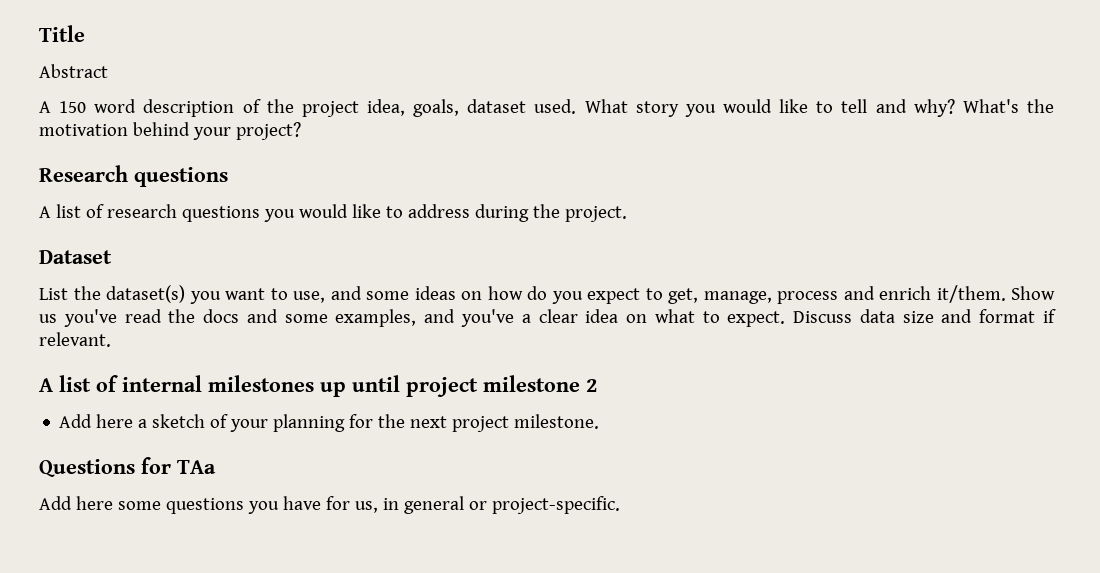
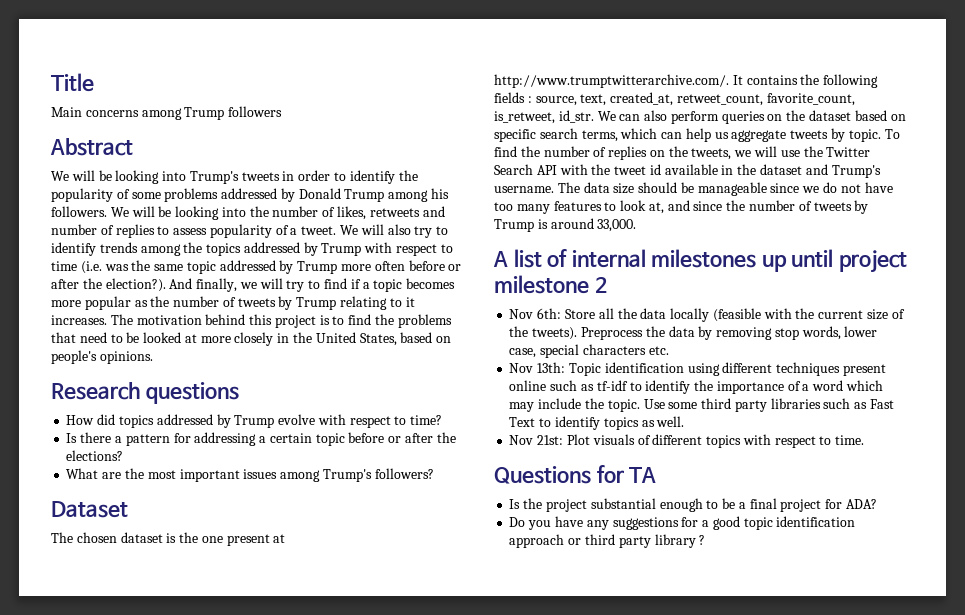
[39,64,108,78] [39,99,1054,117] [39,122,301,140] [39,165,228,187] [39,204,627,222] [39,250,112,264] [39,285,1055,304] [39,309,1056,327] [39,332,111,347] Abstract // A 150 word description of the project idea, goals, dataset used. What story you would like to tell and why? What's the motivation behind your project? // Research questions // A list of research questions you would like to address during the project. // Dataset // List the dataset(s) you want to use, and some ideas on how do you expect to get, manage, process and enrich it/them. Show us you've read the docs and some examples, and you've a clear idea on what to expect. Discuss data size and format if relevant. -> [51,106,283,120] [50,138,133,156] [51,170,418,184] [51,188,450,202] [51,206,445,220] [51,224,449,238] [51,242,453,256] [51,260,462,274] [51,278,456,292] [51,296,415,310] [51,314,452,328] [51,332,452,346] [51,350,153,364] [51,382,239,404] [66,414,443,428] [66,432,456,446] [66,450,124,461] [66,468,434,482] [51,501,128,518] [51,532,286,546] [494,74,879,88] [494,92,855,106] [494,110,906,124] [494,128,900,142] [494,146,871,160] [494,164,881,178] [494,182,893,196] [494,200,869,214] [494,218,637,232] Main concerns among Trump followers // Abstract // We will be looking into Trump's tweets in order to identify the popularity of some problems addressed by Donald Trump among his followers. We will be looking into the number of likes, retweets and number of replies to assess popularity of a tweet. We will also try to identify trends among the topics addressed by Trump with respect to time (i.e. was the same topic addressed by Trump more often before or after the election?). And finally, we will try to find if a topic becomes more popular as the number of tweets by Trump relating to it increases. The motivation behind this project is to find the problems that need to be looked at more closely in the United States, based on people's opinions. // Research questions // How did topics addressed by Trump evolve with respect to time? // Is there a pattern for addressing a certain topic before or after the elections? // What are the most important issues among Trump's followers? // Dataset // The chosen dataset is the one present at http://www.trumptwitterarchive.com/. It contains the following fields : source, text, created_at, retweet_count, favorite_count, is_retweet, id_str. We can also perform queries on the dataset based on specific search terms, which can help us aggregate tweets by topic. To find the number of replies on the tweets, we will use the Twitter Search API with the tweet id available in the dataset and Trump's username. The data size should be manageable since we do not have too many features to look at, and since the number of tweets by Trump is around 33,000.
[59,414,600,432] [39,457,216,477] [39,496,620,514] Add here a sketch of your planning for the next project milestone. // Questions for TAa // Add here some questions you have for us, in general or project-specific. -> [509,308,905,322] [509,326,878,340] [509,344,669,358] [509,362,886,376] [509,380,883,394] [509,398,894,412] [509,416,685,430] [509,434,865,448] [494,465,657,484] [509,498,877,512] [509,516,856,530] [509,534,706,548] Nov 6th: Store all the data locally (feasible with the current size of the tweets). Preprocess the data by removing stop words, lower case, special characters etc. // Nov 13th: Topic identification using different techniques present online such as tf-idf to identify the importance of a word which may include the topic. Use some third party libraries such as Fast Text to identify topics as well. // Nov 21st: Plot visuals of different topics with respect to time. // Questions for TA // Is the project substantial enough to be a final project for ADA? // Do you have any suggestions for a good topic identification approach or third party library ?

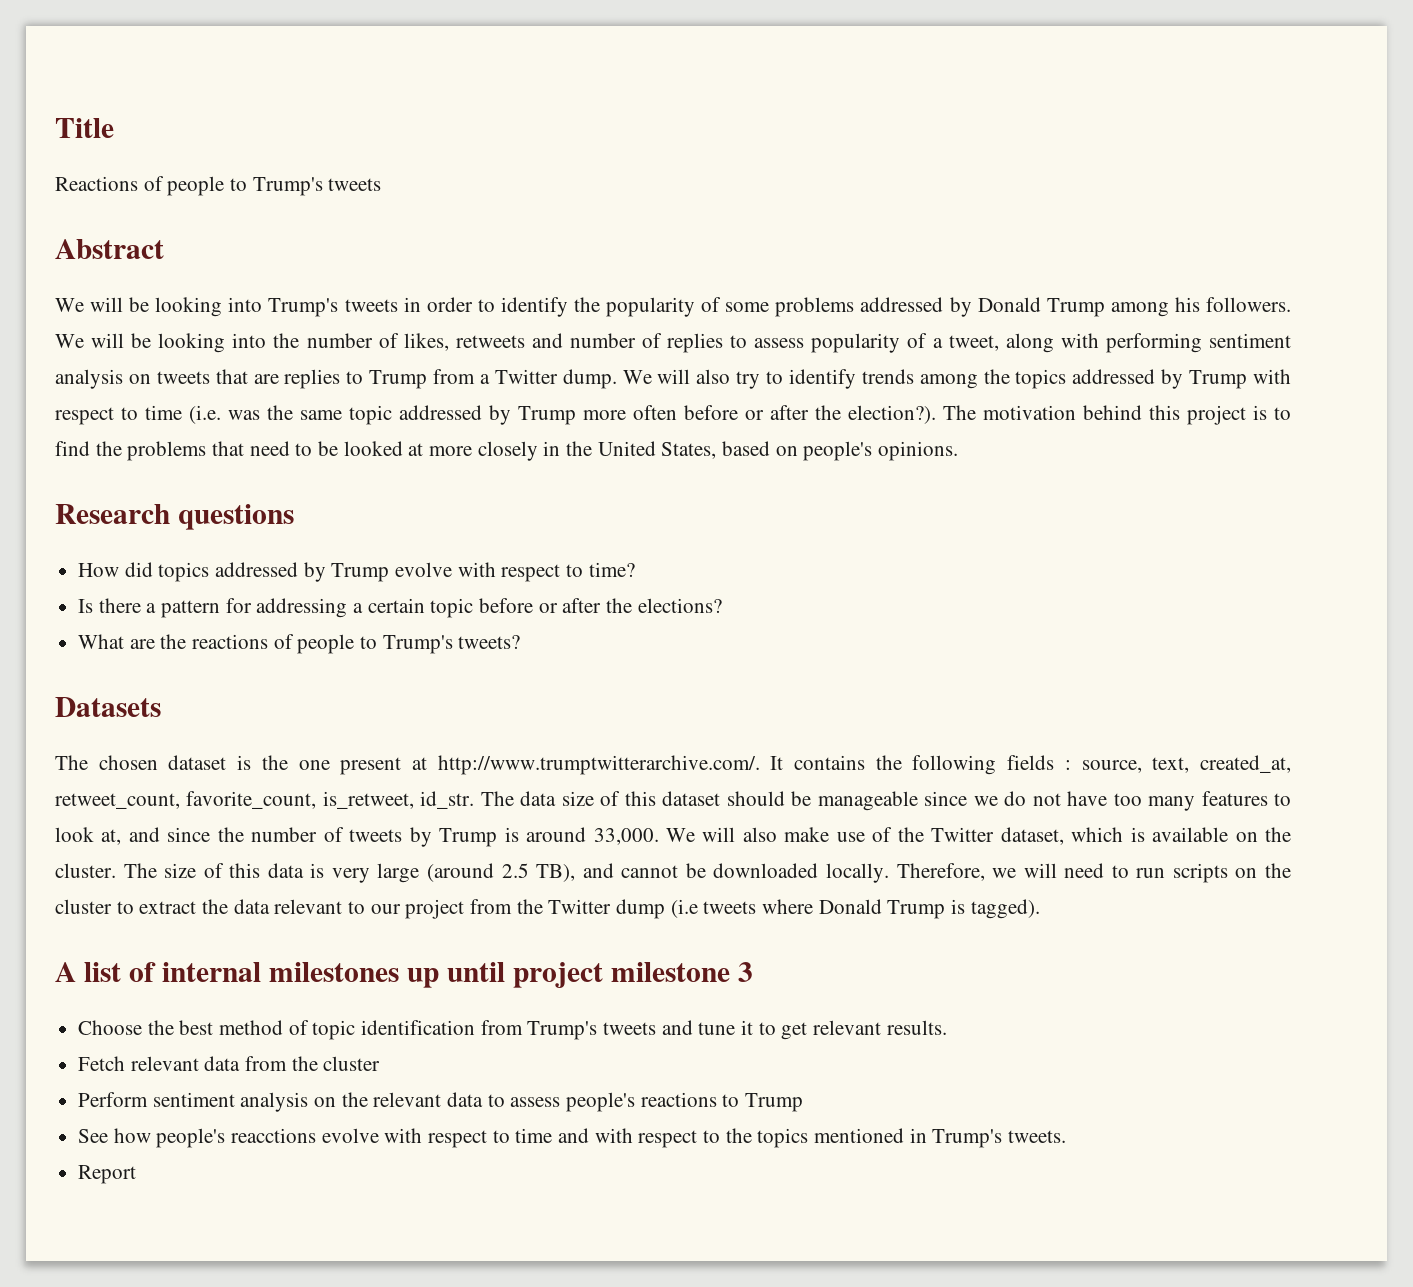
[51,106,283,120] Main concerns among Trump followers -> [55,176,382,196] Reactions of people to Trump's tweets
[301,226,337,235] tweet. -> [948,333,1291,353] [55,369,617,389] tweet, along with performing sentiment analysis on tweets that are replies to Trump from a Twitter dump.
[169,278,456,292] [51,296,415,310] [51,315,107,325] And finally, we will try to find if a topic becomes more popular as the number of tweets by Trump relating to it increases. -> (936, 414) none
[147,468,434,482] [51,501,128,518] most important issues among Trump's followers? // Dataset -> [192,634,521,654] [55,697,161,717] reactions of people to Trump's tweets? // Datasets
[597,110,906,124] [494,128,900,142] [494,146,871,160] [494,164,881,178] [494,182,635,194] We can also perform queries on the dataset based on specific search terms, which can help us aggregate tweets by topic. To find the number of replies on the tweets, we will use the Twitter Search API with the tweet id available in the dataset and Trump's username. The data size -> [480,791,721,806] The data size of this dataset
(637, 225) none -> [665,827,1292,845] [55,863,1291,883] [55,899,1040,919] We will also make use of the Twitter dataset, which is available on the cluster. The size of this data is very large (around 2.5 TB), and cannot be downloaded locally. Therefore, we will need to run scripts on the cluster to extract the data relevant to our project from the Twitter dump (i.e tweets where Donald Trump is tagged).
[594,277,607,293] [509,308,905,322] [509,326,878,340] [509,344,669,358] [509,362,886,376] [509,380,883,394] [509,398,894,412] [509,416,685,430] [509,434,865,448] [494,465,657,484] [509,498,877,512] [509,516,856,530] [509,534,706,548] 2 // Nov 6th: Store all the data locally (feasible with the current size of the tweets). Preprocess the data by removing stop words, lower case, special characters etc. // Nov 13th: Topic identification using different techniques present online such as tf-idf to identify the importance of a word which may include the topic. Use some third party libraries such as Fast Text to identify topics as well. // Nov 21st: Plot visuals of different topics with respect to time. // Questions for TA // Is the project substantial enough to be a final project for ADA? // Do you have any suggestions for a good topic identification approach or third party library ? -> [737,962,753,982] [78,1020,947,1040] [78,1056,381,1071] [78,1092,804,1112] [78,1128,1067,1148] [78,1165,137,1184] 3 // Choose the best method of topic identification from Trump's tweets and tune it to get relevant results. // Fetch relevant data from the cluster // Perform sentiment analysis on the relevant data to assess people's reactions to Trump // See how people's reacctions evolve with respect to time and with respect to the topics mentioned in Trump's tweets. // Report

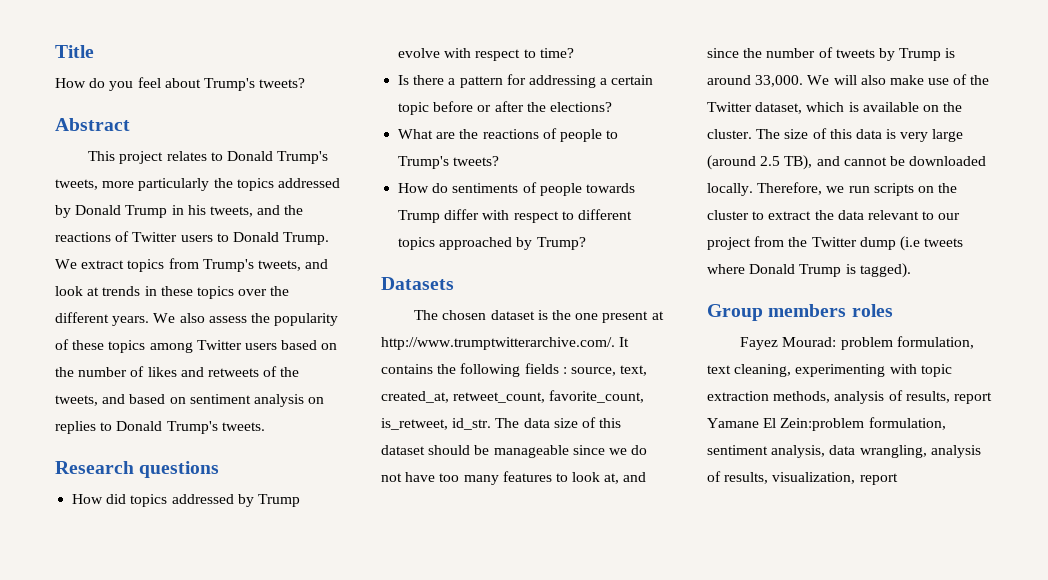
[55,176,382,196] [55,239,164,259] [55,297,1291,317] [55,333,1291,353] [55,369,1292,389] [55,405,1291,425] [55,441,959,461] Reactions of people to Trump's tweets // Abstract // We will be looking into Trump's tweets in order to identify the popularity of some problems addressed by Donald Trump among his followers. We will be looking into the number of likes, retweets and number of replies to assess popularity of a tweet, along with performing sentiment analysis on tweets that are replies to Trump from a Twitter dump. We will also try to identify trends among the topics addressed by Trump with respect to time (i.e. was the same topic addressed by Trump more often before or after the election?). The motivation behind this project is to find the problems that need to be looked at more closely in the United States, based on people's opinions. -> [55,77,306,91] [55,118,130,131] [88,151,329,164] [55,178,340,191] [55,205,304,218] [55,231,330,245] [55,258,329,272] [55,286,290,299] [55,312,339,326] [55,339,338,353] [55,366,300,377] [55,394,325,407] [55,421,265,434] How do you feel about Trump's tweets? // Abstract // This project relates to Donald Trump's tweets, more particularly the topics addressed by Donald Trump in his tweets, and the reactions of Twitter users to Donald Trump. We extract topics from Trump's tweets, and look at trends in these topics over the different years. We also assess the popularity of these topics among Twitter users based on the number of likes and retweets of the tweets, and based on sentiment analysis on replies to Donald Trump's tweets.
(521, 642) none -> [398,182,635,196] [398,209,632,223] [398,237,586,250] // How do sentiments of people towards Trump differ with respect to different topics approached by Trump?
[1023,863,1129,878] will need to -> (845, 189) none
[55,962,753,988] [78,1020,947,1040] [78,1056,381,1071] [78,1092,804,1112] [78,1128,1067,1148] [78,1165,137,1184] A list of internal milestones up until project milestone 3 // Choose the best method of topic identification from Trump's tweets and tune it to get relevant results. // Fetch relevant data from the cluster // Perform sentiment analysis on the relevant data to assess people's reactions to Trump // See how people's reacctions evolve with respect to time and with respect to the topics mentioned in Trump's tweets. // Report -> [707,304,893,321] [740,336,974,350] [707,364,952,377] [707,390,992,404] [707,417,946,431] [707,445,981,458] [707,471,898,485] Group members roles // Fayez Mourad: problem formulation, text cleaning, experimenting with topic extraction methods, analysis of results, report Yamane El Zein:problem formulation, sentiment analysis, data wrangling, analysis of results, visualization, report

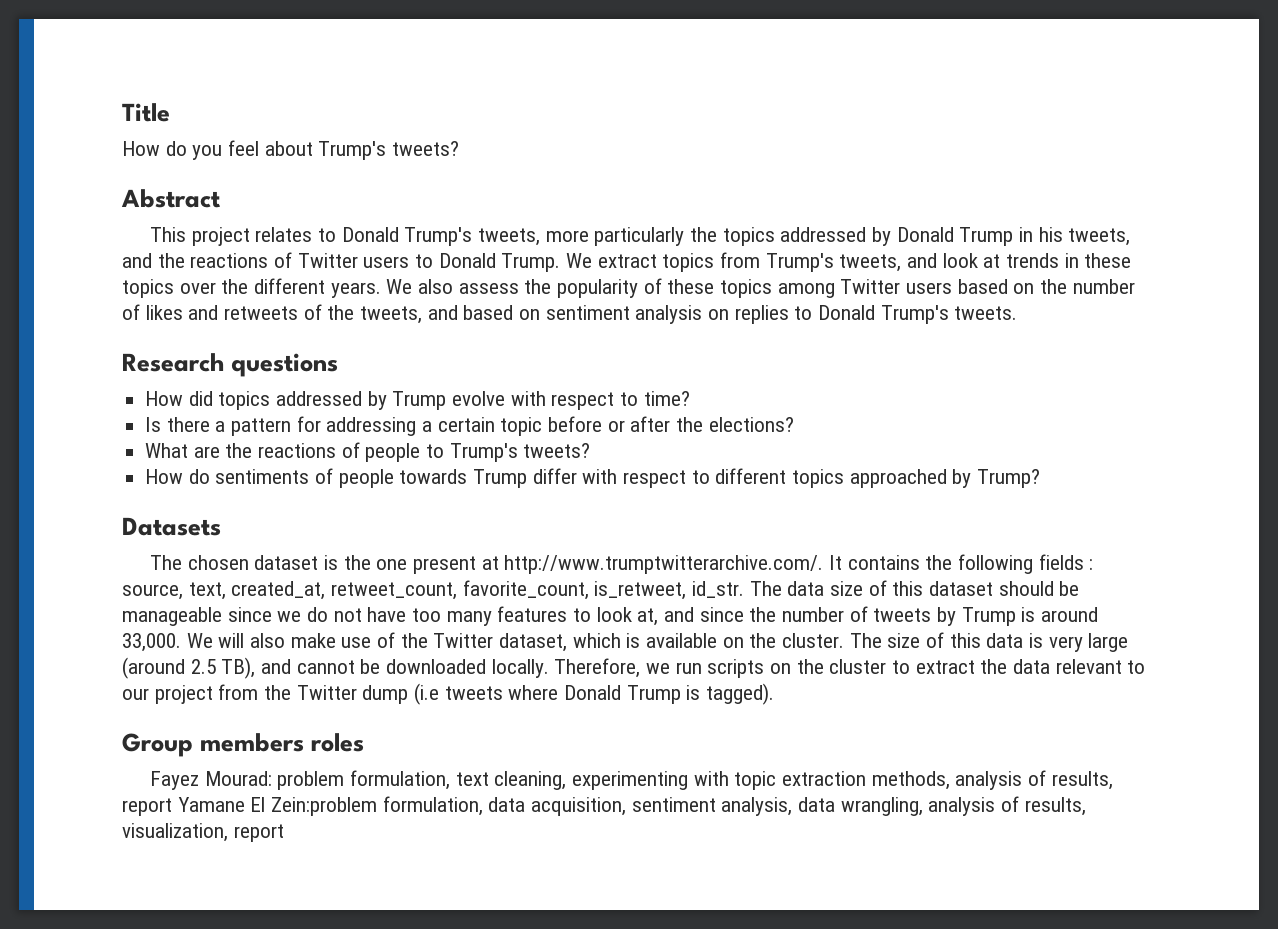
(946, 423) none -> [488,797,627,816] data acquisition,

